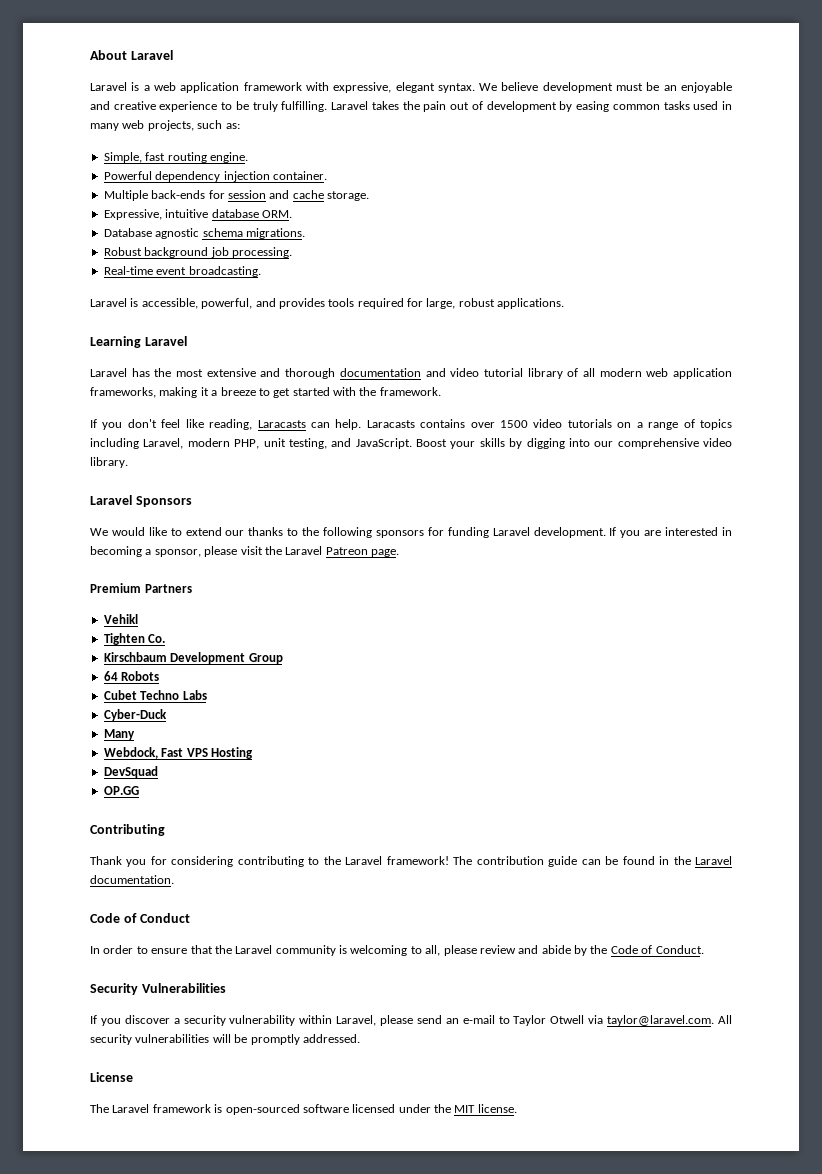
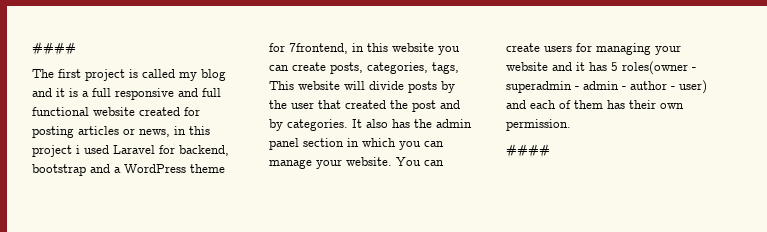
[90,50,173,60] [90,82,732,93] [90,101,732,112] [90,120,240,131] [103,152,248,163] [103,171,327,182] [103,190,369,201] [103,209,292,220] [103,228,305,239] [103,247,292,258] [103,266,261,277] [90,298,565,309] [90,336,187,348] [90,368,732,379] [90,387,441,398] [90,419,733,430] [90,438,732,449] [90,457,128,468] [90,495,192,507] [90,527,733,538] [90,546,399,557] [90,583,192,593] [103,614,138,624] [103,633,166,645] [103,652,283,664] [103,671,160,681] [103,690,207,700] [103,709,167,721] [103,729,135,740] [103,747,253,759] [103,766,158,778] [103,786,139,795] [90,824,165,836] [90,856,733,867] [90,875,174,884] [90,913,190,923] [90,945,704,956] [90,983,226,995] [90,1015,732,1026] [90,1034,360,1045] [90,1072,133,1082] [90,1104,517,1115] About Laravel // Laravel is a web application framework with expressive, elegant syntax. We believe development must be an enjoyable and creative experience to be truly fulfilling. Laravel takes the pain out of development by easing common tasks used in many web projects, such as: // Simple, fast routing engine. // Powerful dependency injection container. // Multiple back-ends for session and cache storage. // Expressive, intuitive database ORM. // Database agnostic schema migrations. // Robust background job processing. // Real-time event broadcasting. // Laravel is accessible, powerful, and provides tools required for large, robust applications. // Learning Laravel // Laravel has the most extensive and thorough documentation and video tutorial library of all modern web application frameworks, making it a breeze to get started with the framework. // If you don't feel like reading, Laracasts can help. Laracasts contains over 1500 video tutorials on a range of topics including Laravel, modern PHP, unit testing, and JavaScript. Boost your skills by digging into our comprehensive video library. // Laravel Sponsors // We would like to extend our thanks to the following sponsors for funding Laravel development. If you are interested in becoming a sponsor, please visit the Laravel Patreon page. // Premium Partners // Vehikl // Tighten Co. // Kirschbaum Development Group // 64 Robots // Cubet Techno Labs // Cyber-Duck // Many // Webdock, Fast VPS Hosting // DevSquad // OP.GG // Contributing // Thank you for considering contributing to the Laravel framework! The contribution guide can be found in the Laravel documentation. // Code of Conduct // In order to ensure that the Laravel community is welcoming to all, please review and abide by the Code of Conduct. // Security Vulnerabilities // If you discover a security vulnerability within Laravel, please send an e-mail to Taylor Otwell via taylor@laravel.com. All security vulnerabilities will be promptly addressed. // License // The Laravel framework is open-sourced software licensed under the MIT license. -> [32,42,76,56] [32,69,226,81] [32,88,221,100] [32,107,200,116] [32,126,210,138] [32,145,229,157] [32,164,225,176] [269,43,460,55] [269,62,459,74] [269,81,455,93] [269,100,460,112] [269,119,472,131] [269,138,444,150] [269,157,444,169] [506,43,681,55] [506,61,696,75] [506,80,707,94] [506,100,684,109] [506,119,571,131] [506,144,550,158] #### // The first project is called my blog and it is a full responsive and full functional website created for posting articles or news, in this project i used Laravel for backend, bootstrap and a WordPress theme for 7frontend, in this website you can create posts, categories, tags, This website will divide posts by the user that created the post and by categories. It also has the admin panel section in which you can manage your website. You can create users for managing your website and it has 5 roles(owner - superadmin - admin - author - user) and each of them has their own permission. // ####

